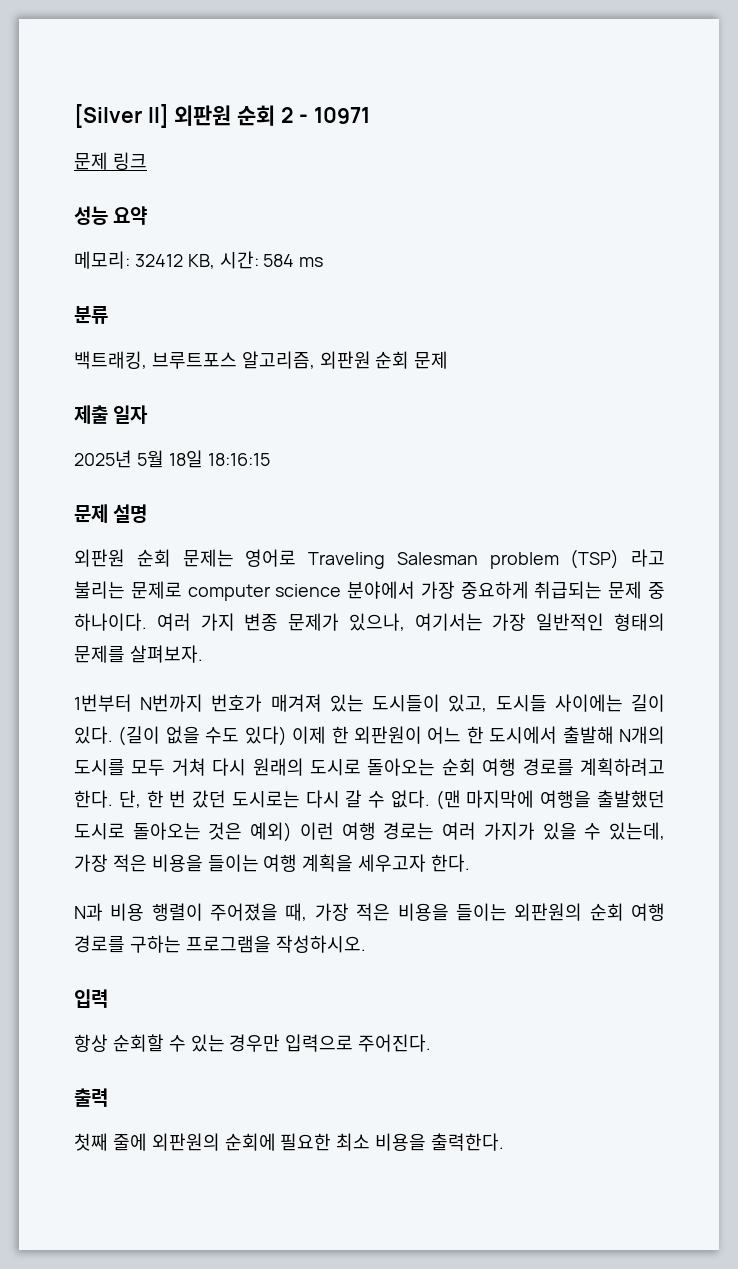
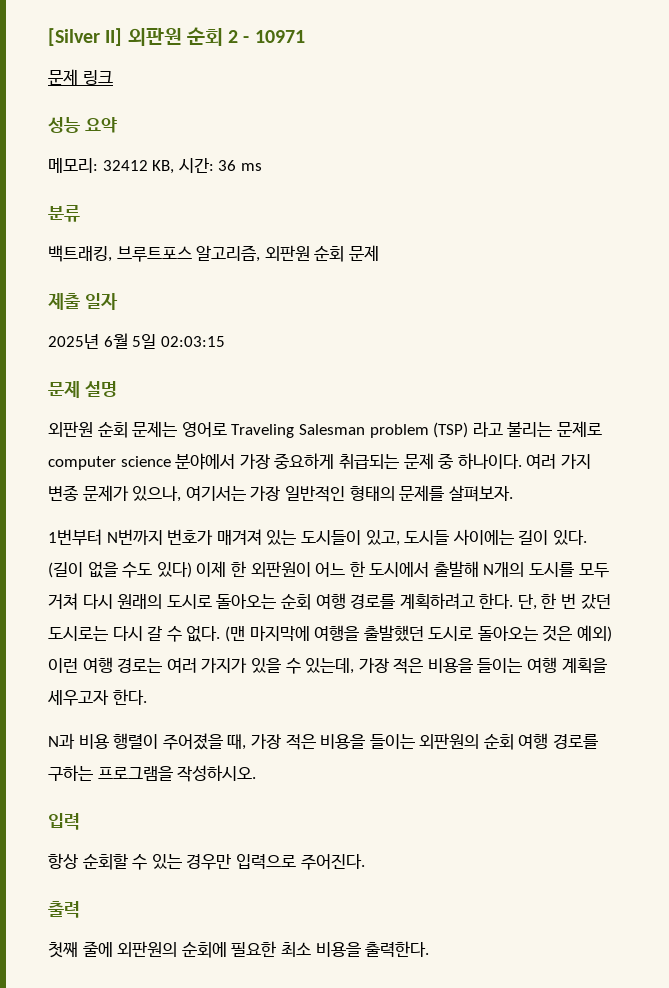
[263,254,295,267] 584 -> [218,160,237,171] 36
[136,450,270,468] 5월 18일 18:16:15 -> [103,333,225,349] 6월 5일 02:03:15

